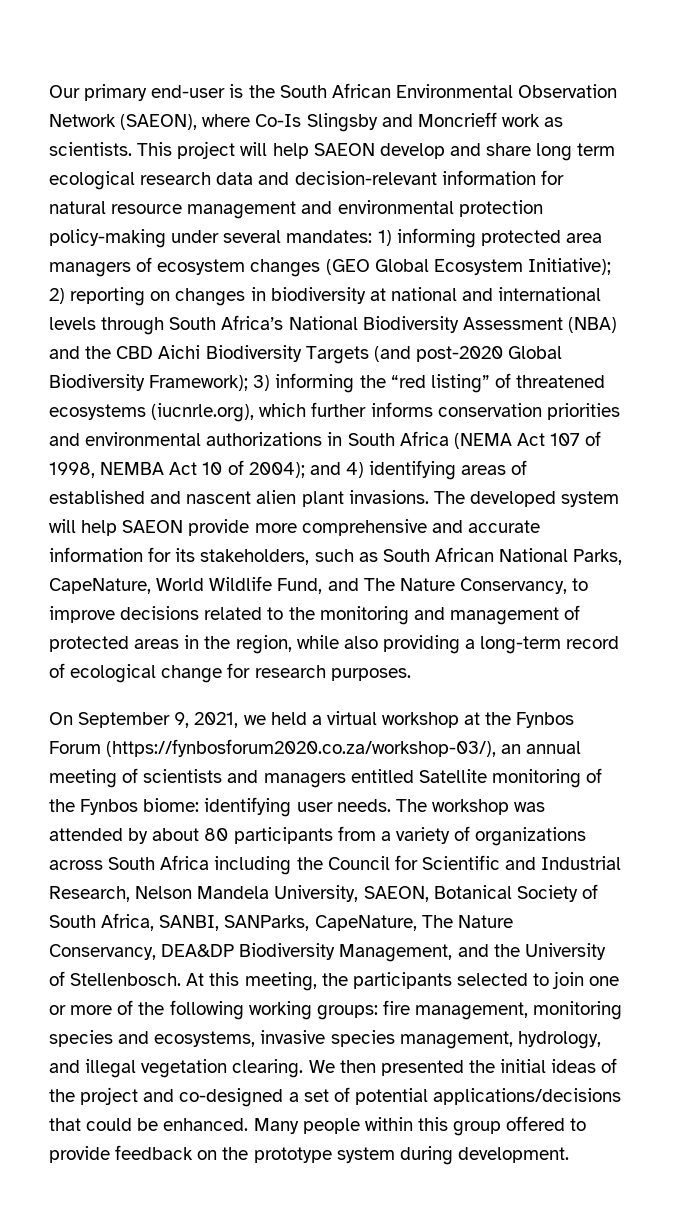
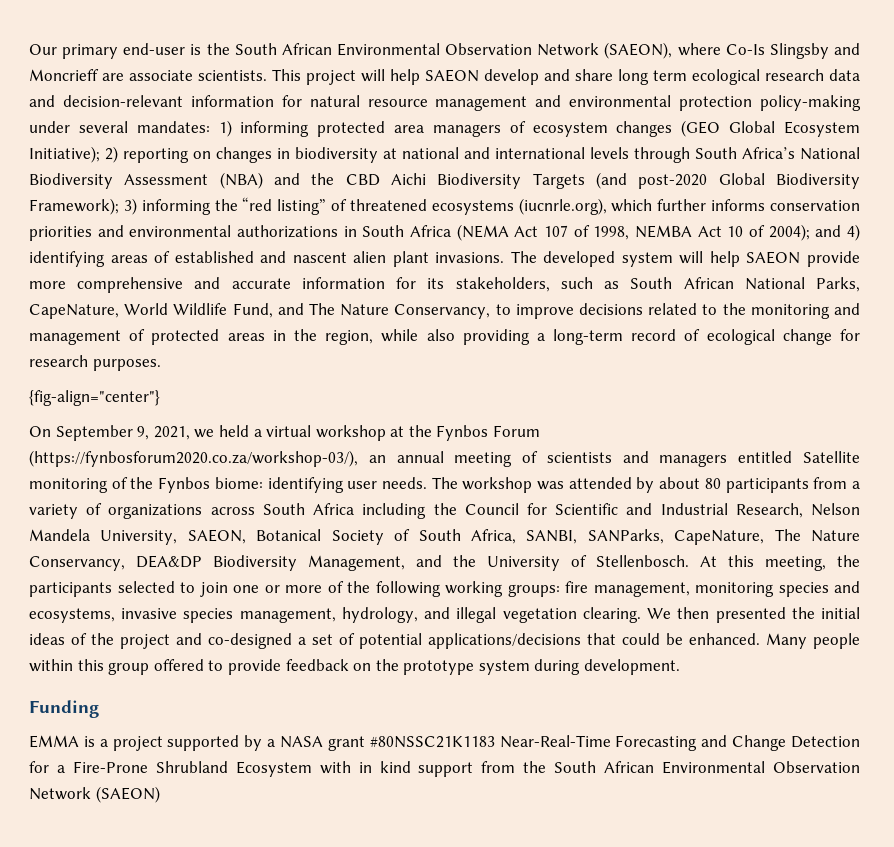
[501,114,564,127] work as -> [102,70,193,81] are associate
(411, 674) none -> [29,390,160,406] // {fig-align="center"}
(569, 1155) none -> [29,700,99,718] [29,735,860,751] [29,761,861,777] [29,786,160,803] // Funding // EMMA is a project supported by a NASA grant #80NSSC21K1183 Near-Real-Time Forecasting and Change Detection for a Fire-Prone Shrubland Ecosystem with in kind support from the South African Environmental Observation Network (SAEON)

